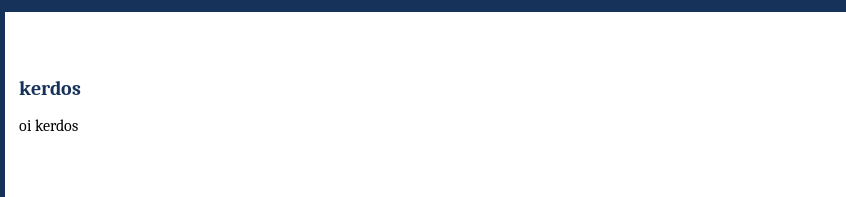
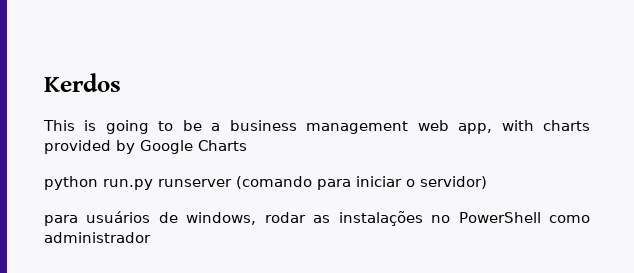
[19,80,81,95] [19,119,79,131] kerdos // oi kerdos -> [44,73,121,92] [43,120,590,134] [44,140,247,154] [44,176,487,190] [44,211,591,226] [44,232,151,243] Kerdos // This is going to be a business management web app, with charts provided by Google Charts // python run.py runserver (comando para iniciar o servidor) // para usuários de windows, rodar as instalações no PowerShell como administrador

